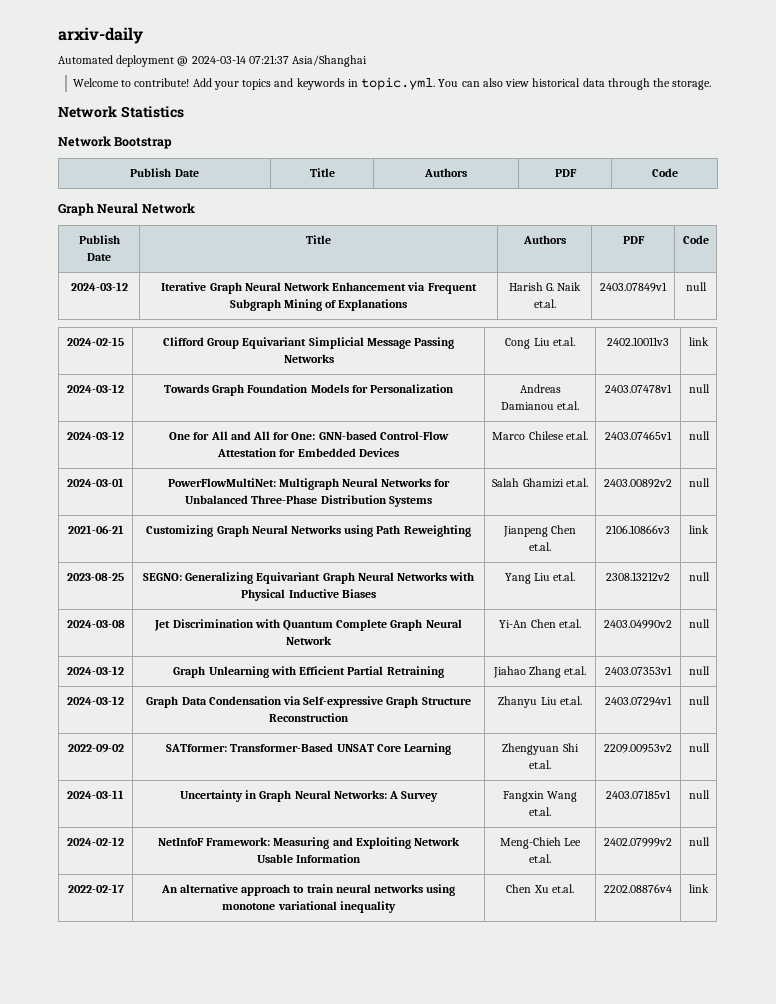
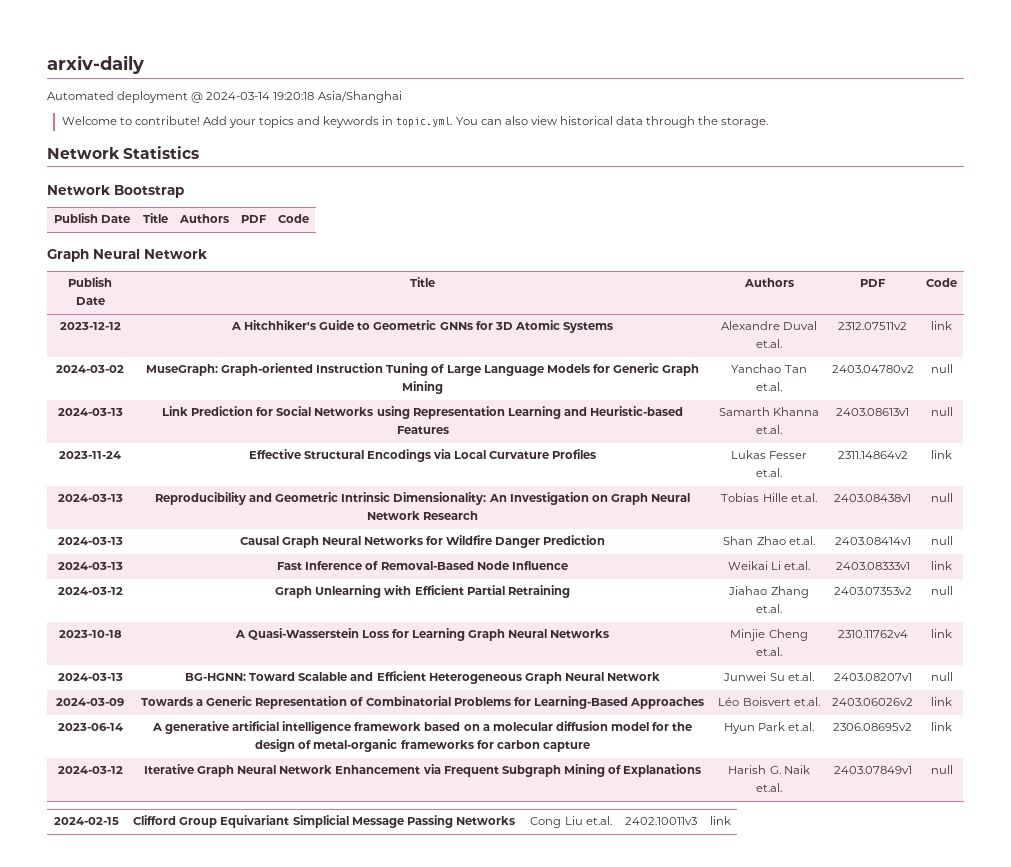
[248,55,289,64] 07:21:37 -> [273,92,315,100] 19:20:18
(709, 239) none -> [59,322,121,330] [231,320,613,333] [720,321,818,330] [756,339,782,348] [838,322,907,330] [931,321,952,330] [56,365,124,373] [145,363,700,376] [402,381,443,394] [731,364,807,373] [756,382,782,391] [831,365,914,373] [930,364,953,373] [57,408,123,416] [162,406,683,419] [396,426,449,434] [718,407,820,416] [756,425,782,434] [836,408,909,416] [930,407,953,416] [59,451,121,459] [248,449,597,462] [730,450,808,459] [756,468,782,477] [837,451,908,459] [931,450,952,459] [57,494,123,502] [155,492,690,505] [366,511,479,520] [721,493,817,502] [834,494,911,502] [930,493,953,502] [57,537,123,545] [239,535,606,548] [723,536,815,545] [834,537,911,545] [930,536,953,545] [57,562,123,570] [277,561,568,570] [727,561,811,570] [835,562,910,570] [931,561,952,570] [57,587,123,595] [275,585,570,598] [728,586,809,598] [756,604,782,613] [833,587,912,595] [930,586,953,595] [58,630,122,638] [234,628,610,641] [730,629,808,641] [756,647,782,656] [837,630,908,638] [931,629,952,638] [57,673,123,681] [185,671,660,684] [723,672,814,681] [833,673,912,681] [930,672,953,681] [56,698,124,706] [141,696,704,709] [718,697,820,706] [832,698,913,706] [931,697,952,706] [57,723,123,731] [151,721,693,734] [255,739,590,752] [723,722,815,734] [833,723,912,731] [931,722,952,731] // 2023-12-12 | A Hitchhiker's Guide to Geometric GNNs for 3D Atomic Systems | Alexandre Duval et.al. | 2312.07511v2 | link // 2024-03-02 | MuseGraph: Graph-oriented Instruction Tuning of Large Language Models for Generic Graph Mining | Yanchao Tan et.al. | 2403.04780v2 | null // 2024-03-13 | Link Prediction for Social Networks using Representation Learning and Heuristic-based Features | Samarth Khanna et.al. | 2403.08613v1 | null // 2023-11-24 | Effective Structural Encodings via Local Curvature Profiles | Lukas Fesser et.al. | 2311.14864v2 | link // 2024-03-13 | Reproducibility and Geometric Intrinsic Dimensionality: An Investigation on Graph Neural Network Research | Tobias Hille et.al. | 2403.08438v1 | null // 2024-03-13 | Causal Graph Neural Networks for Wildfire Danger Prediction | Shan Zhao et.al. | 2403.08414v1 | null // 2024-03-13 | Fast Inference of Removal-Based Node Influence | Weikai Li et.al. | 2403.08333v1 | link // 2024-03-12 | Graph Unlearning with Efficient Partial Retraining | Jiahao Zhang et.al. | 2403.07353v2 | null // 2023-10-18 | A Quasi-Wasserstein Loss for Learning Graph Neural Networks | Minjie Cheng et.al. | 2310.11762v4 | link // 2024-03-13 | BG-HGNN: Toward Scalable and Efficient Heterogeneous Graph Neural Network | Junwei Su et.al. | 2403.08207v1 | null // 2024-03-09 | Towards a Generic Representation of Combinatorial Problems for Learning-Based Approaches | Léo Boisvert et.al. | 2403.06026v2 | link // 2023-06-14 | A generative artificial intelligence framework based on a molecular diffusion model for the design of metal-organic frameworks for carbon capture | Hyun Park et.al. | 2306.08695v2 | link
[67,384,124,393] [163,384,455,396] [519,384,561,393] [500,401,580,410] [605,384,672,393] [688,384,710,393] [67,431,124,440] [169,431,449,440] [217,448,399,457] [492,431,588,440] [605,431,672,440] [688,431,710,440] [67,478,124,487] [167,478,451,490] [185,495,432,507] [492,478,588,488] [604,479,672,488] [688,478,710,487] [67,525,124,534] [146,525,471,537] [502,525,577,537] [529,542,551,551] [606,525,670,534] [689,525,709,534] [67,573,124,581] [142,572,475,584] [241,589,376,601] [504,572,576,584] [606,572,670,581] [688,572,710,581] [66,620,125,628] [154,619,462,631] [286,636,332,645] [499,619,581,628] [604,620,672,629] [688,619,710,628] [67,666,124,675] [173,666,444,678] [492,666,587,678] [605,666,672,675] [688,666,710,675] [67,696,124,705] [146,696,471,708] [269,713,349,722] [498,696,582,708] [605,696,672,706] [688,696,710,705] [67,744,124,753] [166,743,451,755] [502,743,579,755] [529,760,551,769] [604,744,672,753] [688,743,710,752] [67,790,124,799] [179,790,439,802] [502,791,578,802] [529,807,551,816] [606,790,671,799] [688,790,710,799] [67,837,124,846] [157,837,461,849] [256,854,362,863] [499,837,582,849] [529,854,551,863] [604,838,672,847] [688,837,710,846] [67,884,124,893] [160,884,456,896] [222,901,396,913] [506,884,574,893] [604,884,672,893] [689,884,709,893] // 2024-03-12 | Towards Graph Foundation Models for Personalization | Andreas Damianou et.al. | 2403.07478v1 | null // 2024-03-12 | One for All and All for One: GNN-based Control-Flow Attestation for Embedded Devices | Marco Chilese et.al. | 2403.07465v1 | null // 2024-03-01 | PowerFlowMultiNet: Multigraph Neural Networks for Unbalanced Three-Phase Distribution Systems | Salah Ghamizi et.al. | 2403.00892v2 | null // 2021-06-21 | Customizing Graph Neural Networks using Path Reweighting | Jianpeng Chen et.al. | 2106.10866v3 | link // 2023-08-25 | SEGNO: Generalizing Equivariant Graph Neural Networks with Physical Inductive Biases | Yang Liu et.al. | 2308.13212v2 | null // 2024-03-08 | Jet Discrimination with Quantum Complete Graph Neural Network | Yi-An Chen et.al. | 2403.04990v2 | null // 2024-03-12 | Graph Unlearning with Efficient Partial Retraining | Jiahao Zhang et.al. | 2403.07353v1 | null // 2024-03-12 | Graph Data Condensation via Self-expressive Graph Structure Reconstruction | Zhanyu Liu et.al. | 2403.07294v1 | null // 2022-09-02 | SATformer: Transformer-Based UNSAT Core Learning | Zhengyuan Shi et.al. | 2209.00953v2 | null // 2024-03-11 | Uncertainty in Graph Neural Networks: A Survey | Fangxin Wang et.al. | 2403.07185v1 | null // 2024-02-12 | NetInfoF Framework: Measuring and Exploiting Network Usable Information | Meng-Chieh Lee et.al. | 2402.07999v2 | null // 2022-02-17 | An alternative approach to train neural networks using monotone variational inequality | Chen Xu et.al. | 2202.08876v4 | link -> (731, 820) none

